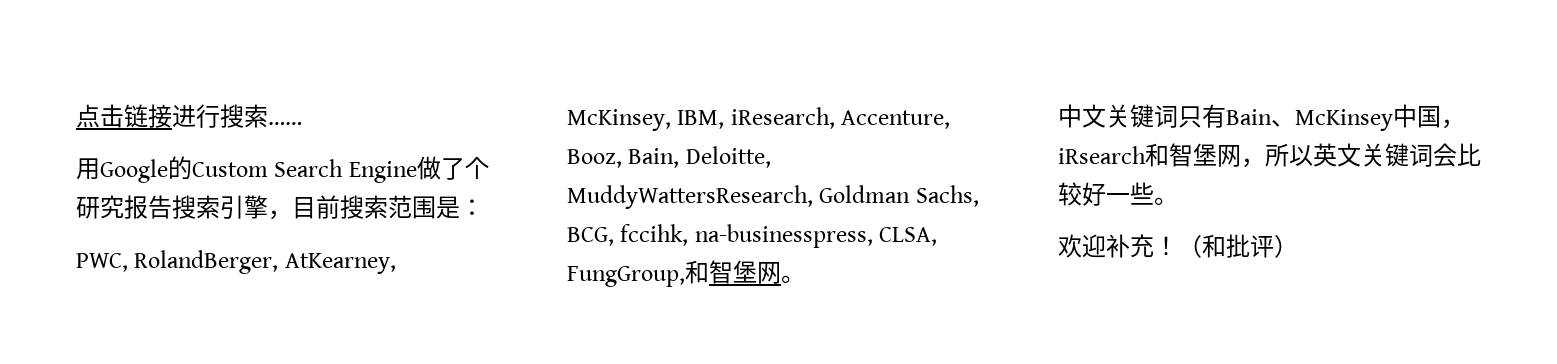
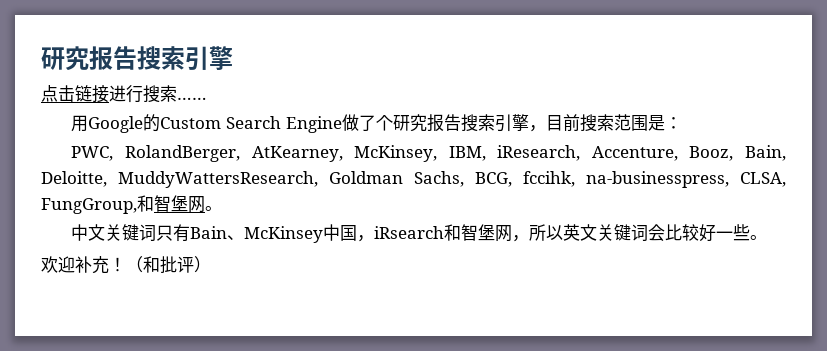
(76, 116) none -> [41,46,233,71] 研究报告搜索引擎 //

